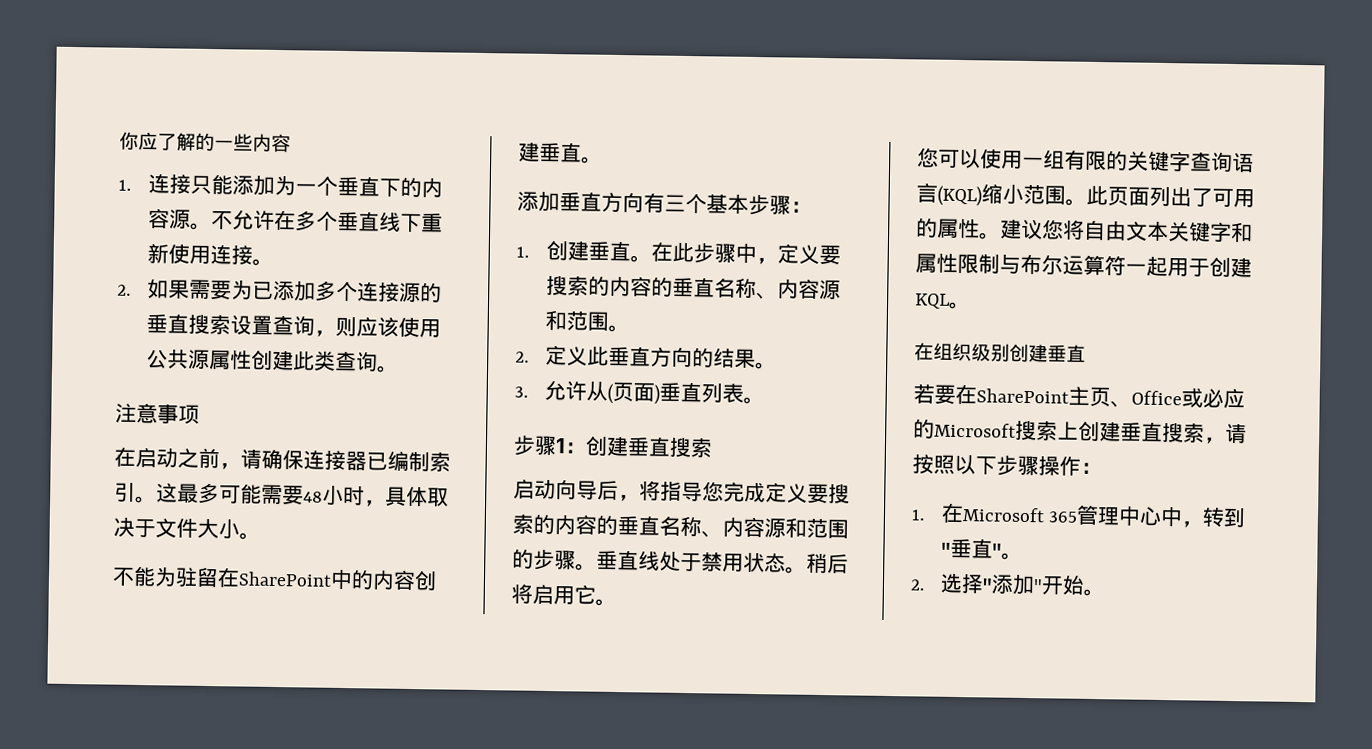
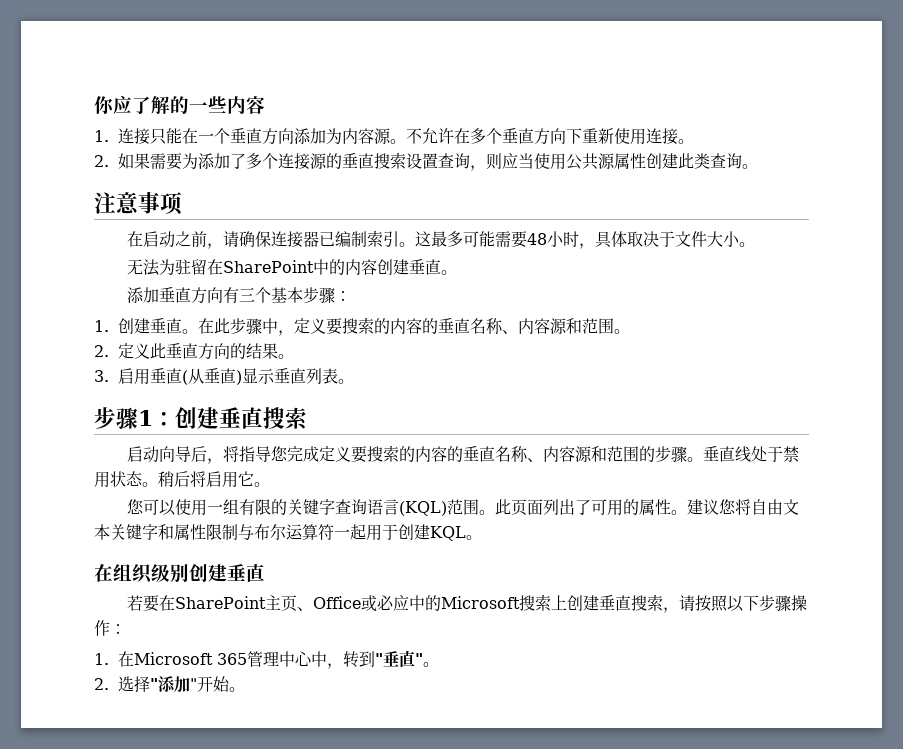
[231,175,296,196] 添加为 -> [181,128,198,144] 在
[378,177,422,198] 下的 -> [261,128,342,145] 方向添加为
[378,212,401,232] 线 -> [533,128,566,145] 方向
[251,280,316,302] 已添加 -> [197,153,246,169] 添加了
[376,316,399,337] 该 -> [517,153,534,169] 当
[112,565,156,587] 不能 -> [127,259,161,276] 无法
[543,380,660,405] 允许从(页面) -> [117,368,275,385] 启用垂直(从垂直)显示
[981,183,1024,204] 缩小 -> (448, 508) none
(1245, 398) none -> [409,595,426,611] 中

